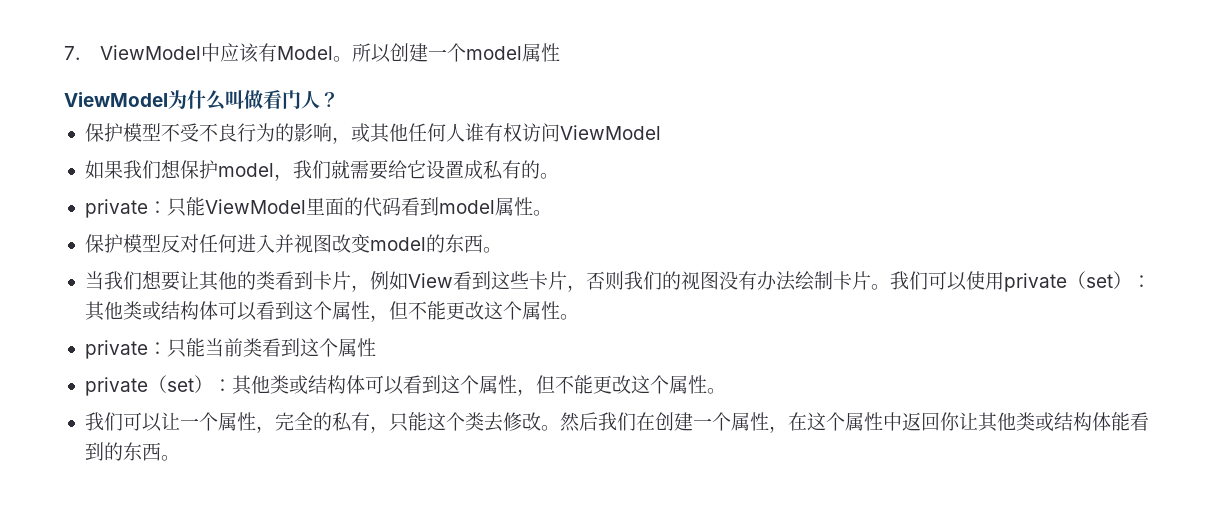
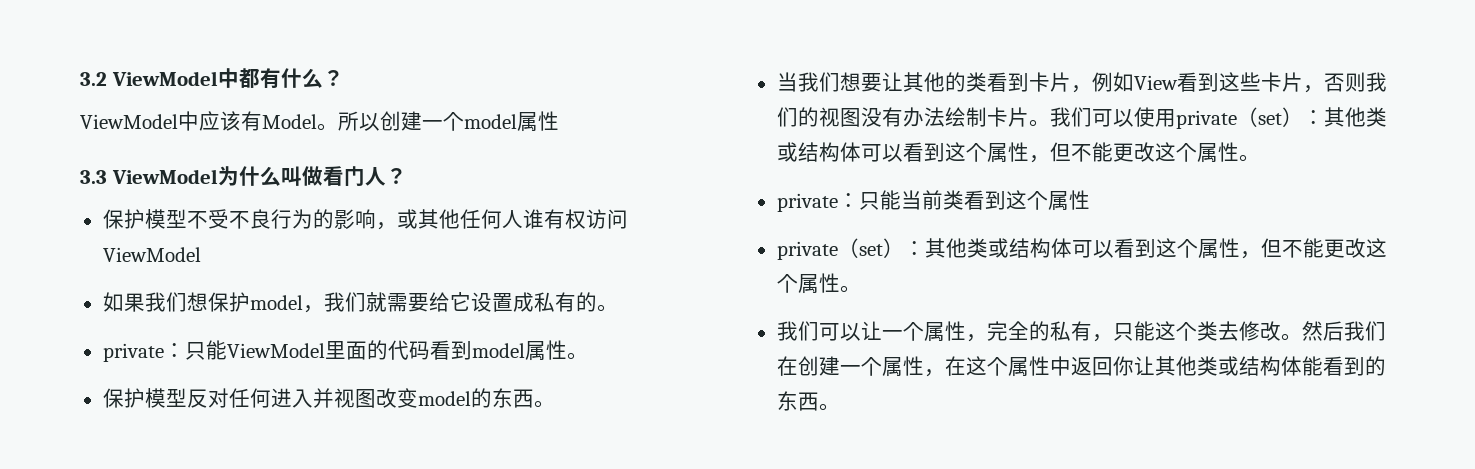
[64,46,80,60] 7. -> [80,68,344,88] 3.2 ViewModel中都有什么？ //
(560, 52) none -> [80,170,107,184] 3.3

